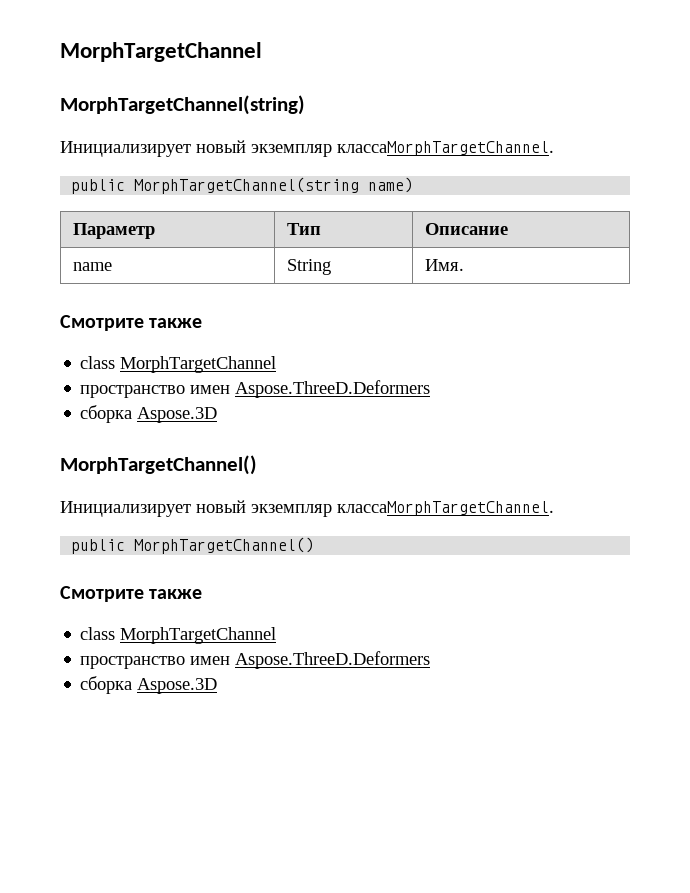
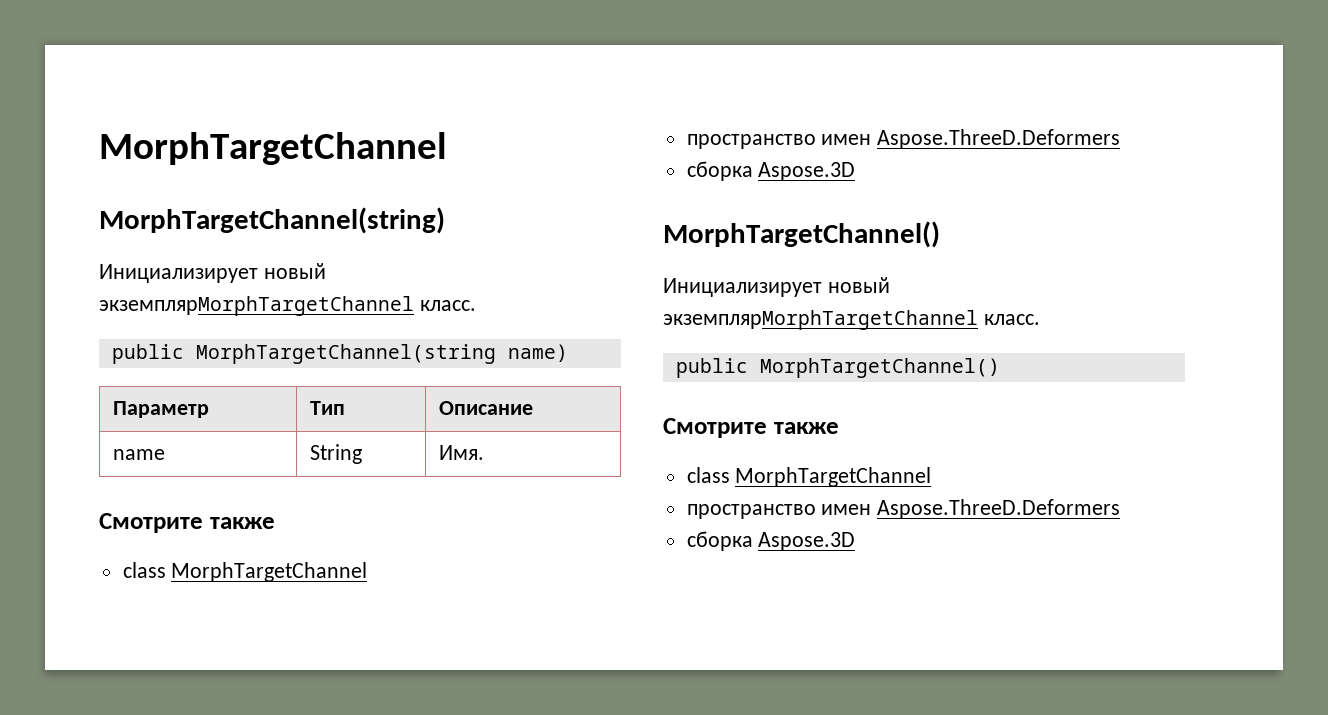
[251,141,554,157] экземпляр классаMorphTargetChannel. -> [99,296,476,316] экземплярMorphTargetChannel класс.
[251,501,554,517] экземпляр классаMorphTargetChannel. -> [663,310,1040,330] экземплярMorphTargetChannel класс.

